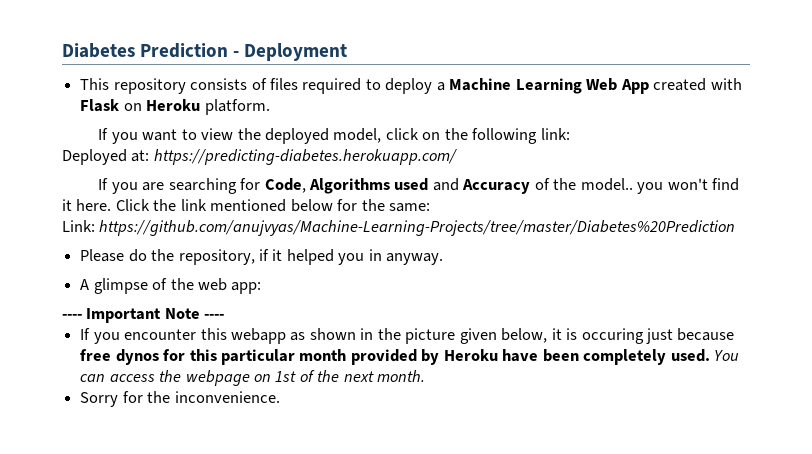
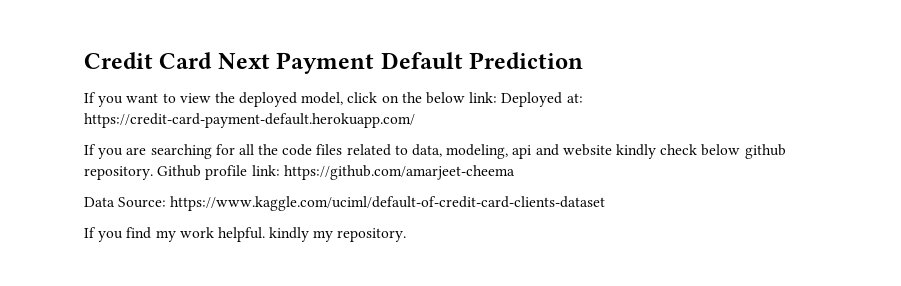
[62,43,348,61] [80,78,742,94] [80,99,270,115] Diabetes Prediction - Deployment // This repository consists of files required to deploy a Machine Learning Web App created with Flask on Heroku platform. -> [84,52,584,74] Credit Card Next Payment Default Prediction
[472,128,570,144] following link: // -> [426,92,498,104] below link:
[153,149,457,165] https://predicting-diabetes.herokuapp.com/ -> [84,113,415,128] https://credit-card-payment-default.herokuapp.com/
[264,178,740,194] [62,199,431,212] [62,220,736,236] [80,249,444,265] [80,278,262,294] [62,308,225,323] [80,328,735,344] [80,349,740,365] [80,370,426,386] [80,391,280,407] Code, Algorithms used and Accuracy of the model.. you won't find it here. Click the link mentioned below for the same: // Link: https://github.com/anujvyas/Machine-Learning-Projects/tree/master/Diabetes%20Prediction // Please do the repository, if it helped you in anyway. // A glimpse of the web app: // ---- Important Note ---- // If you encounter this webapp as shown in the picture given below, it is occuring just because free dynos for this particular month provided by Heroku have been completely used. You can access the webpage on 1st of the next month. // Sorry for the inconvenience. -> [238,144,786,159] [84,165,515,180] [84,196,606,211] [84,227,407,242] all the code files related to data, modeling, api and website kindly check below github repository. Github profile link: https://github.com/amarjeet-cheema // Data Source: https://www.kaggle.com/uciml/default-of-credit-card-clients-dataset // If you find my work helpful. kindly my repository.

